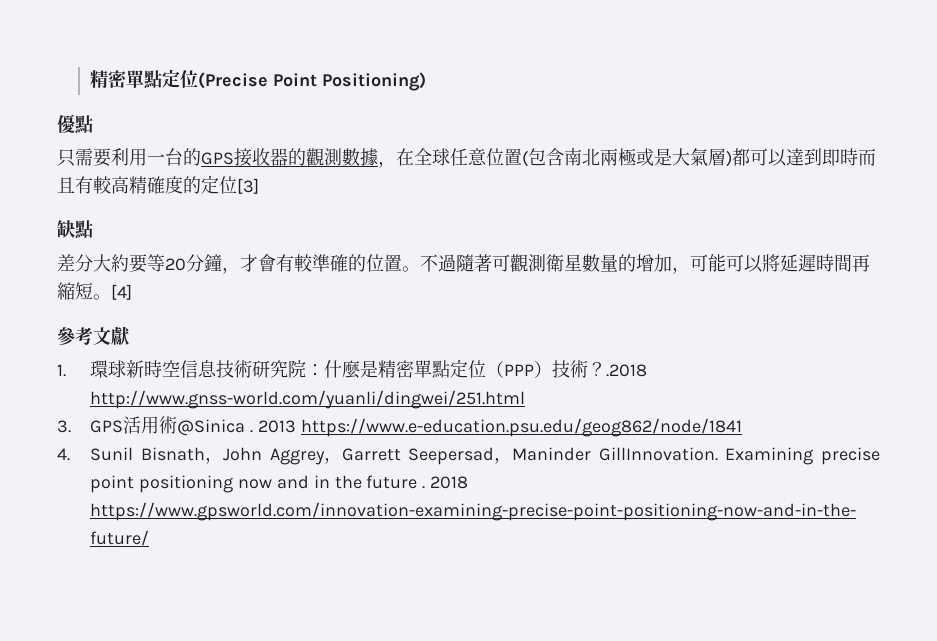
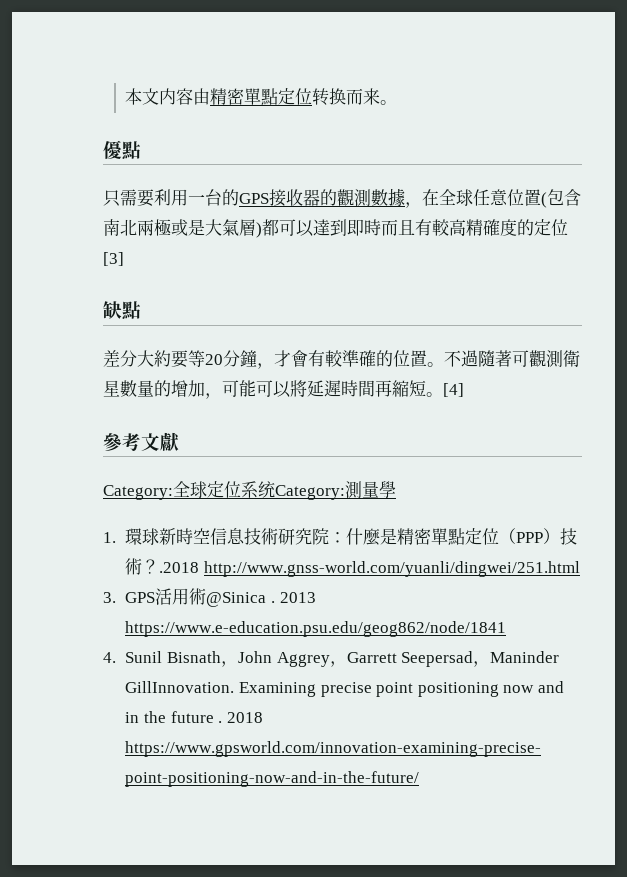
[90,69,426,91] 精密單點定位(Precise Point Positioning) -> [125,88,398,106] 本文内容由精密單點定位转换而来。
(130, 335) none -> [103,481,396,500] // Category:全球定位系统Category:測量學

